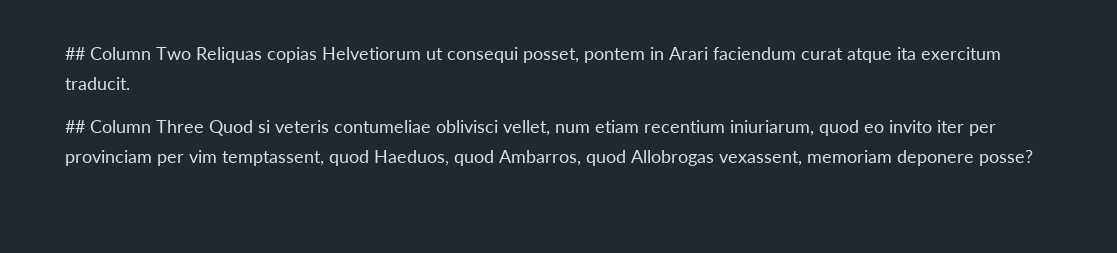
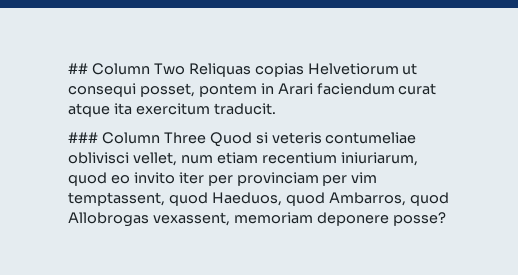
[65,120,85,133] ## -> [68,132,98,143] ###

